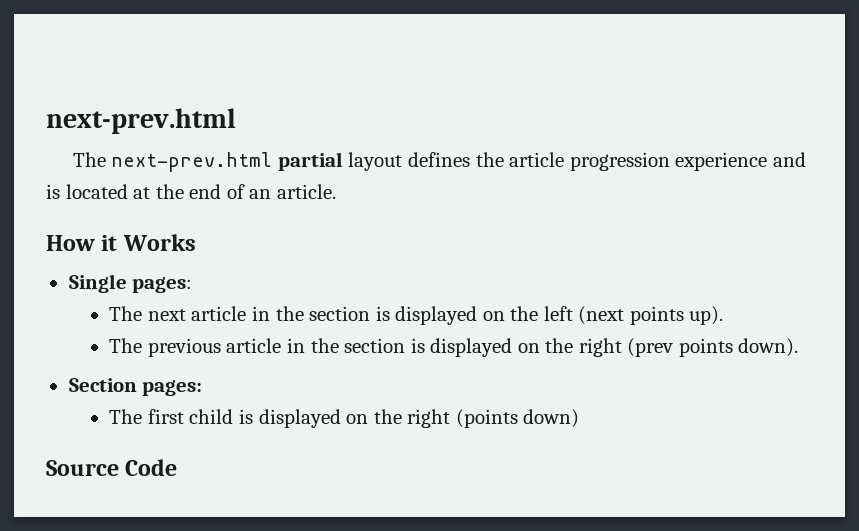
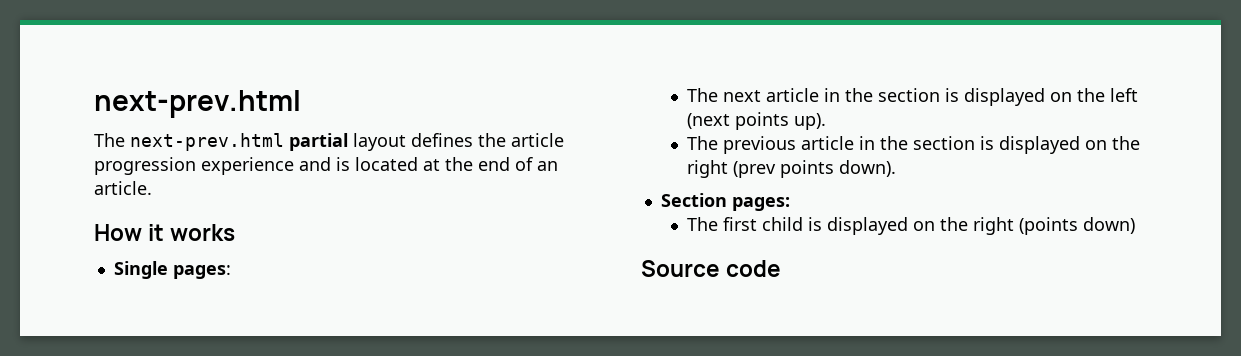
[122,234,196,251] Works -> [170,224,236,241] works
[125,459,178,476] Code -> [726,260,782,277] code

